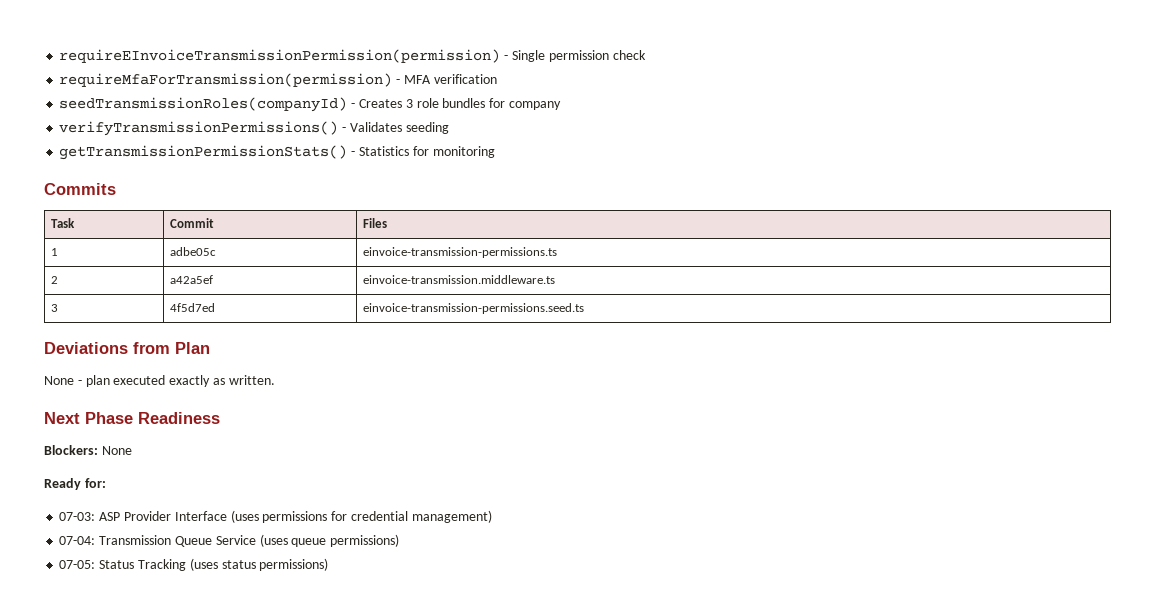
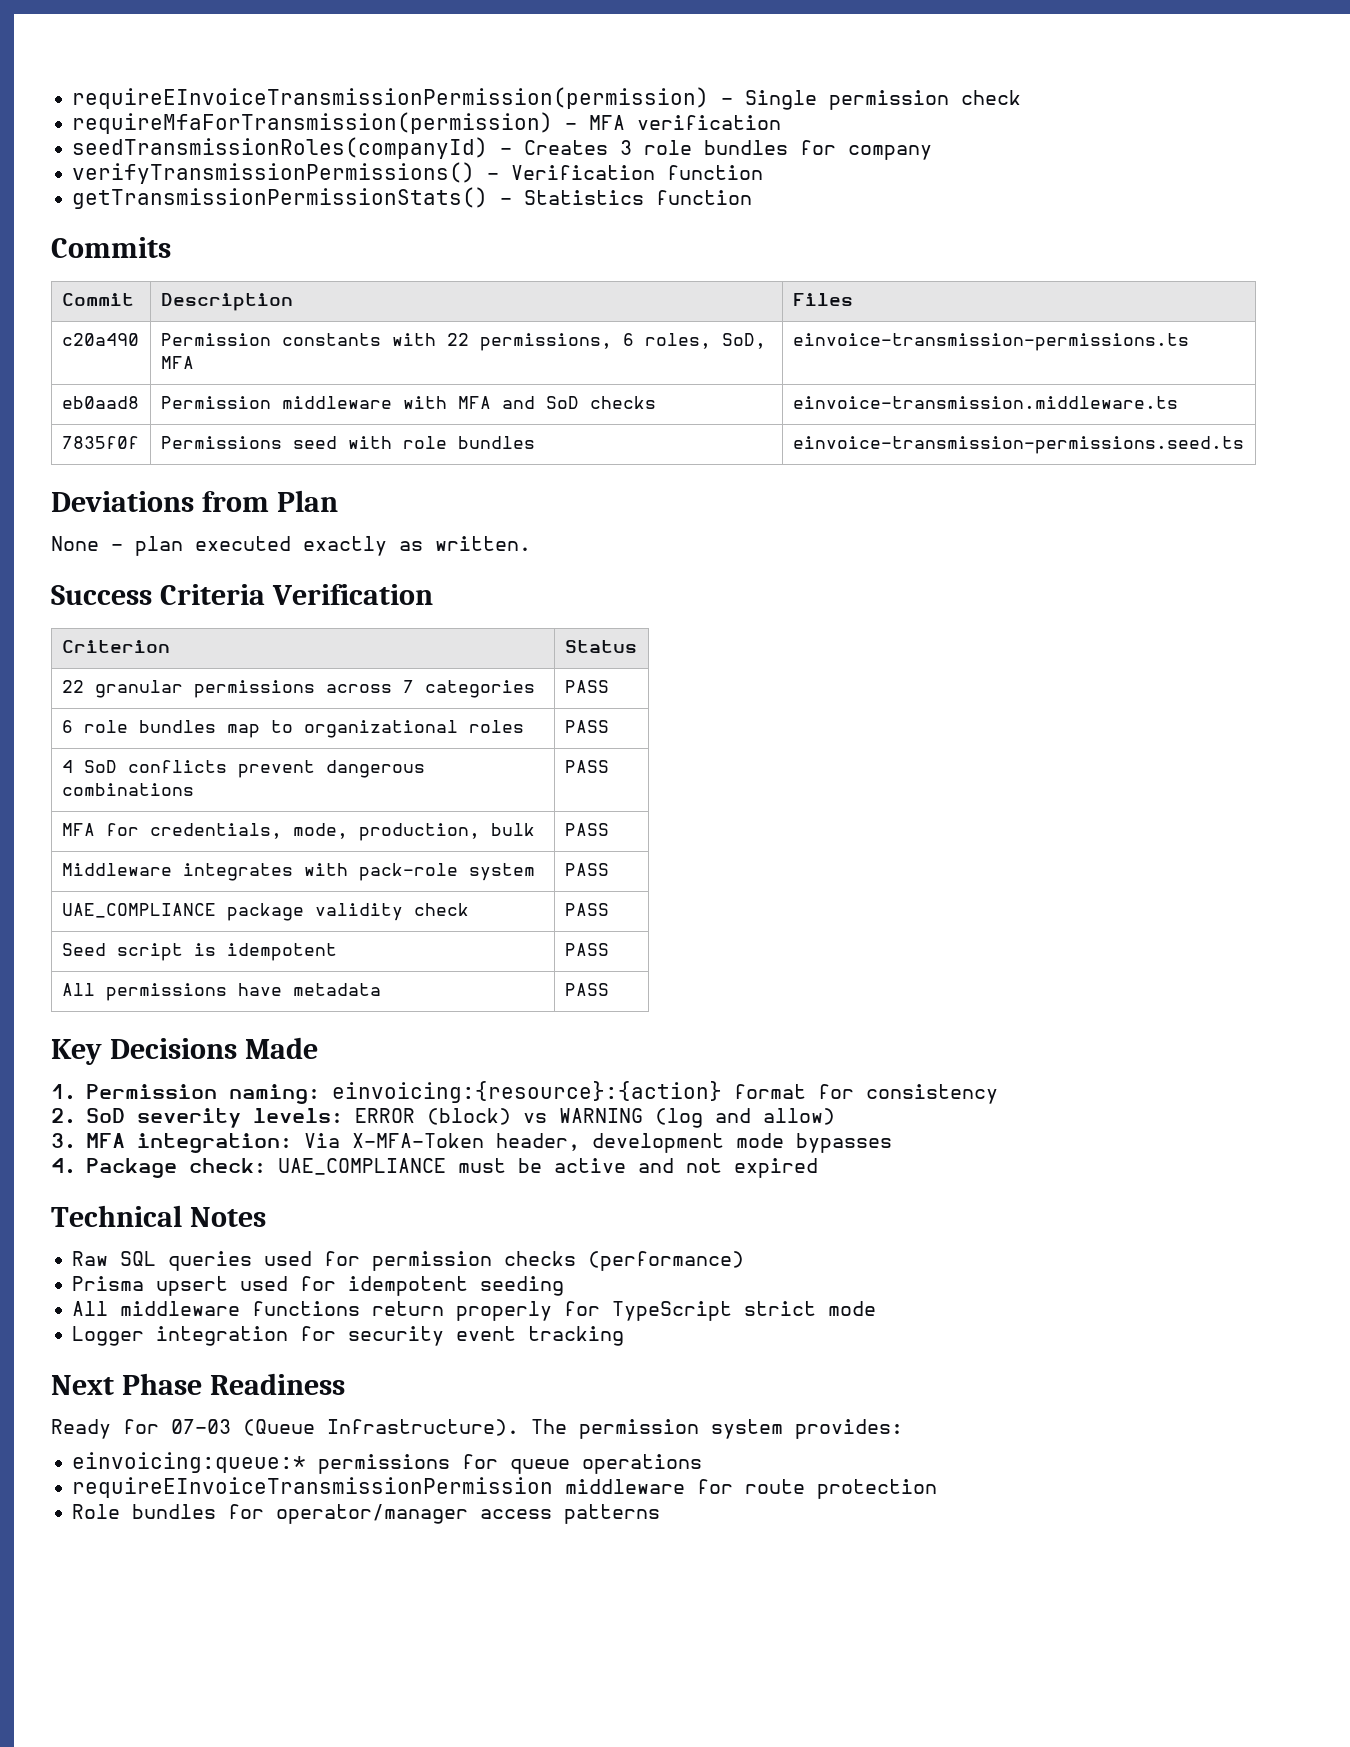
[349,122,449,134] Validates seeding -> [511,165,764,180] Verification function
[412,146,495,158] for monitoring -> [656,190,753,205] function
[50,218,75,228] [169,218,214,228] Task | Commit -> [61,293,134,306] [160,293,293,311] Commit | Description
[50,248,58,256] [169,247,216,256] [362,247,557,258] [50,276,58,284] [169,275,213,284] [362,275,555,284] [50,304,58,312] [169,303,215,312] 1 | adbe05c | einvoice-transmission-permissions.ts // 2 | a42a5ef | einvoice-transmission.middleware.ts // 3 | 4f5d7ed -> [61,333,139,346] [160,333,766,351] [160,356,194,369] [792,333,1189,351] [61,396,139,409] [160,396,656,409] [792,396,1178,409] [61,436,139,449] [160,436,535,449] c20a490 | Permission constants with 22 permissions, 6 roles, SoD, MFA | einvoice-transmission-permissions.ts // eb0aad8 | Permission middleware with MFA and SoD checks | einvoice-transmission.middleware.ts // 7835f0f | Permissions seed with role bundles
[44,412,220,424] [44,445,132,455] [44,478,106,490] [59,510,492,523] [59,534,400,547] [59,558,329,571] Next Phase Readiness // Blockers: None // Ready for: // 07-03: ASP Provider Interface (uses permissions for credential management) // 07-04: Transmission Queue Service (uses queue permissions) // 07-05: Status Tracking (uses status permissions) -> [51,584,433,605] [61,640,170,653] [564,640,637,653] [61,680,535,698] [564,680,609,693] [61,720,524,738] [564,720,609,733] [61,760,425,778] [61,783,194,796] [564,760,609,773] [61,823,535,841] [564,823,609,836] [61,863,535,881] [564,863,609,876] [61,903,469,921] [564,903,609,916] [61,943,337,961] [564,943,609,956] [61,983,381,1001] [564,983,609,996] [51,1037,318,1065] [51,1081,999,1104] [51,1108,836,1128] [51,1133,893,1153] [51,1158,819,1178] [51,1205,266,1227] [72,1251,745,1271] [72,1276,565,1296] [72,1301,877,1321] [72,1326,625,1346] [51,1373,345,1395] [51,1419,903,1439] [72,1452,703,1474] [72,1477,938,1499] [72,1504,661,1524] Success Criteria Verification // Criterion | Status // 22 granular permissions across 7 categories | PASS // 6 role bundles map to organizational roles | PASS // 4 SoD conflicts prevent dangerous combinations | PASS // MFA for credentials, mode, production, bulk | PASS // Middleware integrates with pack-role system | PASS // UAE_COMPLIANCE package validity check | PASS // Seed script is idempotent | PASS // All permissions have metadata | PASS // Key Decisions Made // 1. Permission naming: einvoicing:{resource}:{action} format for consistency // 2. SoD severity levels: ERROR (block) vs WARNING (log and allow) // 3. MFA integration: Via X-MFA-Token header, development mode bypasses // 4. Package check: UAE_COMPLIANCE must be active and not expired // Technical Notes // Raw SQL queries used for permission checks (performance) // Prisma upsert used for idempotent seeding // All middleware functions return properly for TypeScript strict mode // Logger integration for security event tracking // Next Phase Readiness // Ready for 07-03 (Queue Infrastructure). The permission system provides: // einvoicing:queue:* permissions for queue operations // requireEInvoiceTransmissionPermission middleware for route protection // Role bundles for operator/manager access patterns

